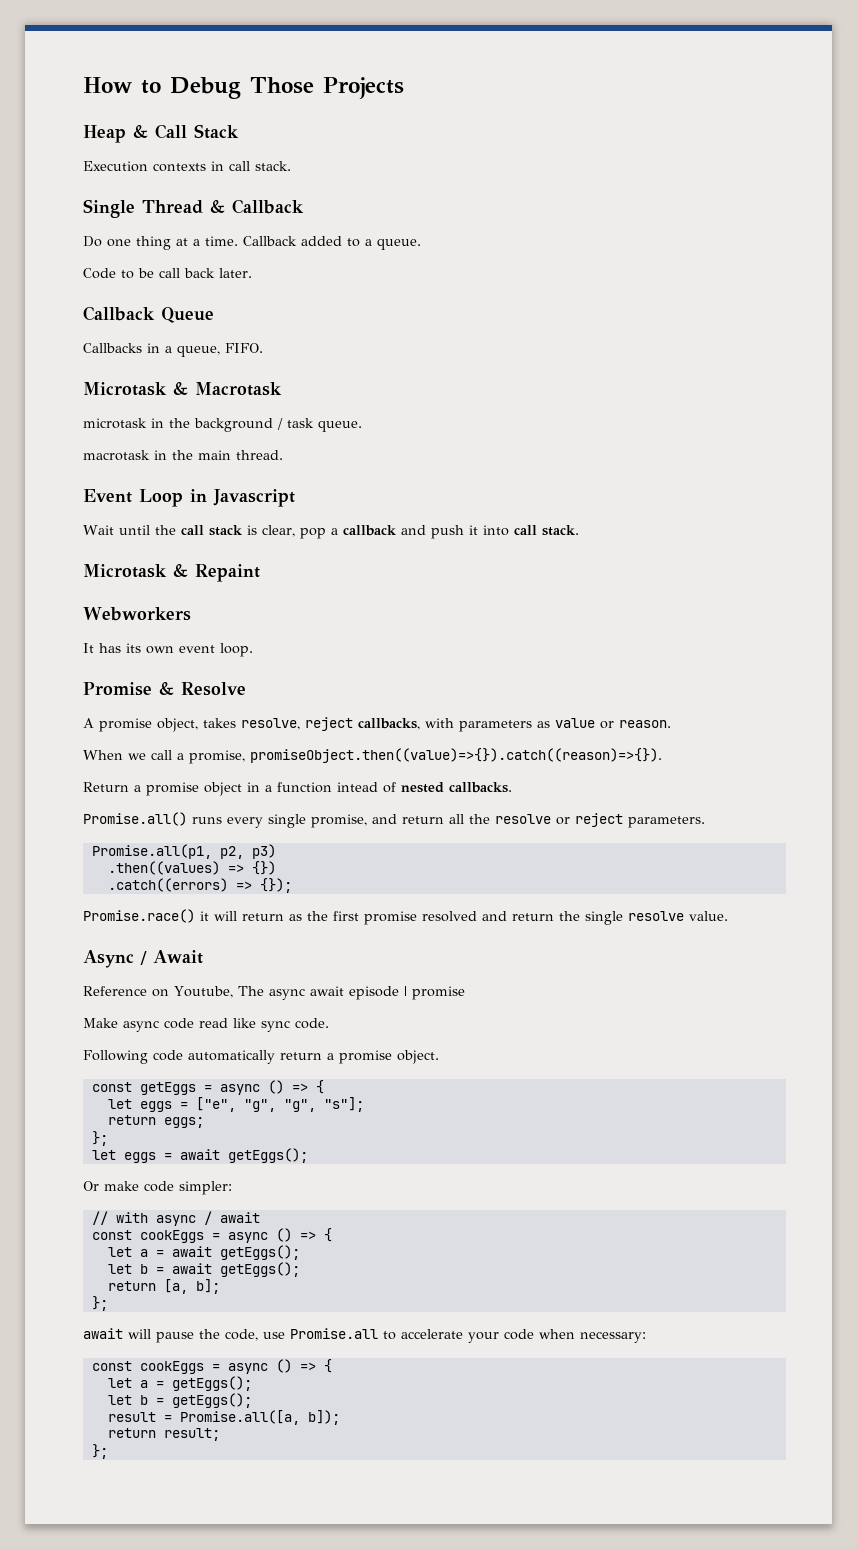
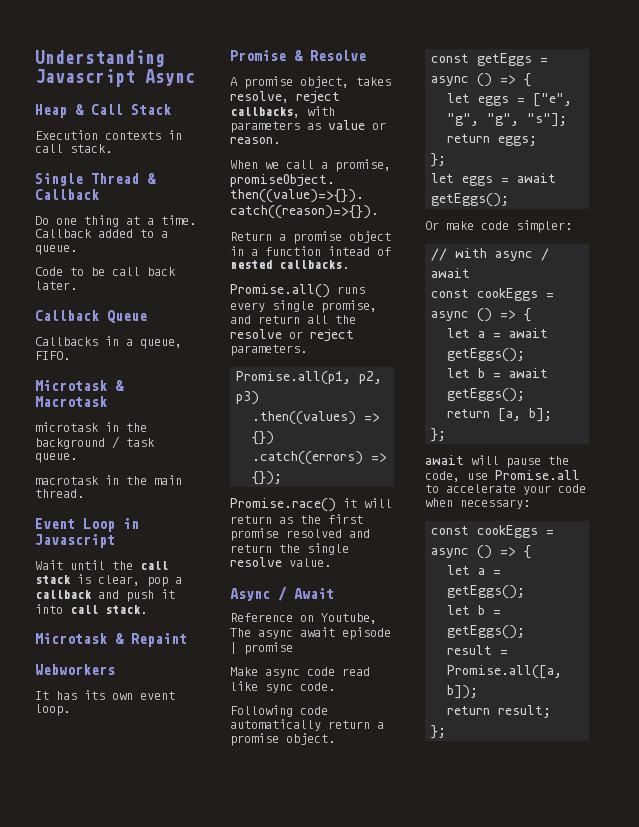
[83,77,404,99] How to Debug Those Projects -> [35,50,165,67] [35,69,195,87] Understanding Javascript Async

